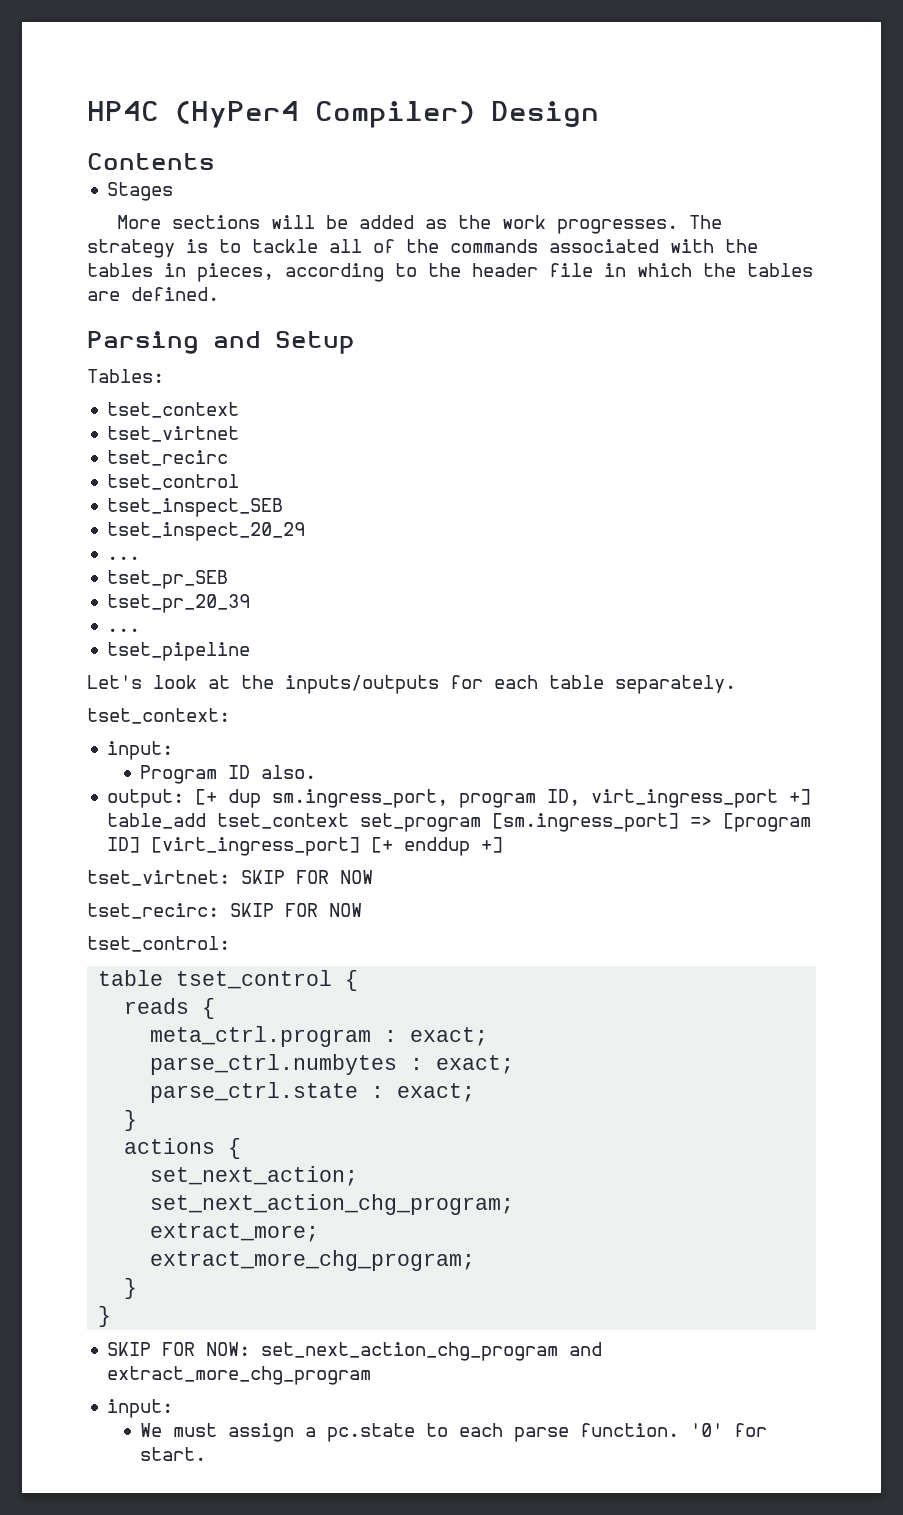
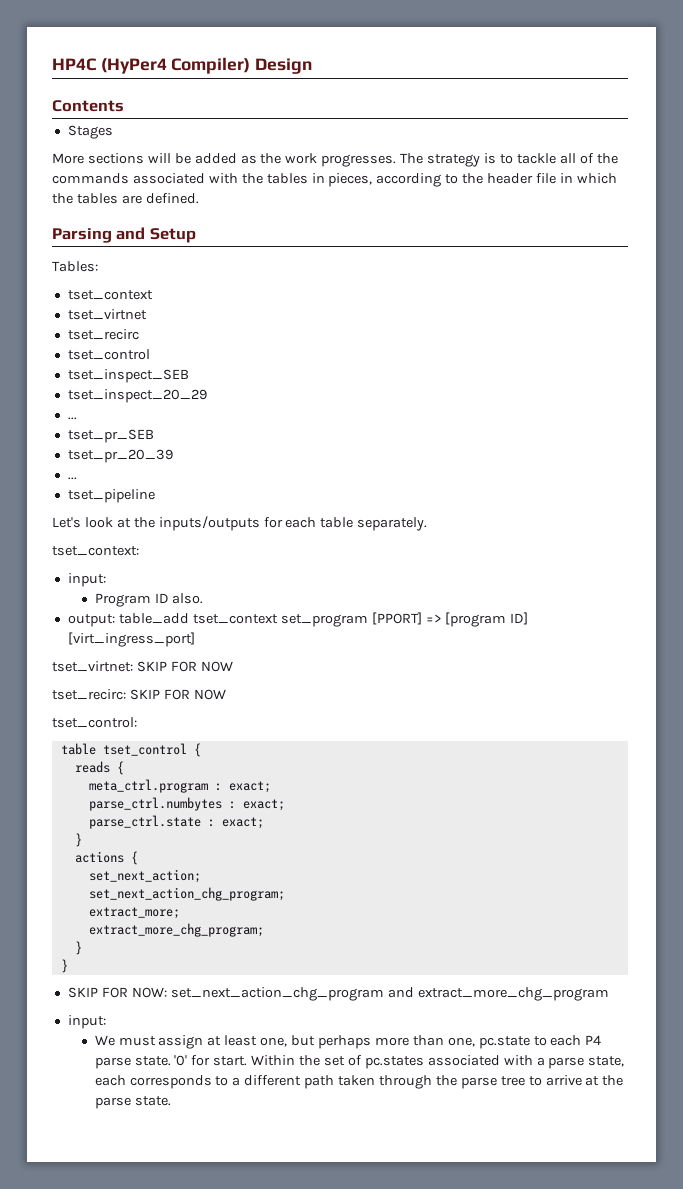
[195,789,812,808] [+ dup sm.ingress_port, program ID, virt_ingress_port +] -> (115, 620) none
[492,813,680,832] [sm.ingress_port] -> [371,612,422,625] [PPORT]
[371,837,504,856] [+ enddup +] -> (195, 639) none
[305,1423,768,1442] [140,1447,207,1461] a pc.state to each parse function. '0' for start. -> [207,1035,602,1049] [94,1055,625,1069] [94,1075,624,1089] [94,1096,171,1109] at least one, but perhaps more than one, pc.state to each P4 parse state. '0' for start. Within the set of pc.states associated with a parse state, each corresponds to a different path taken through the parse tree to arrive at the parse state.

